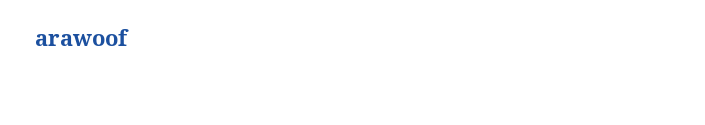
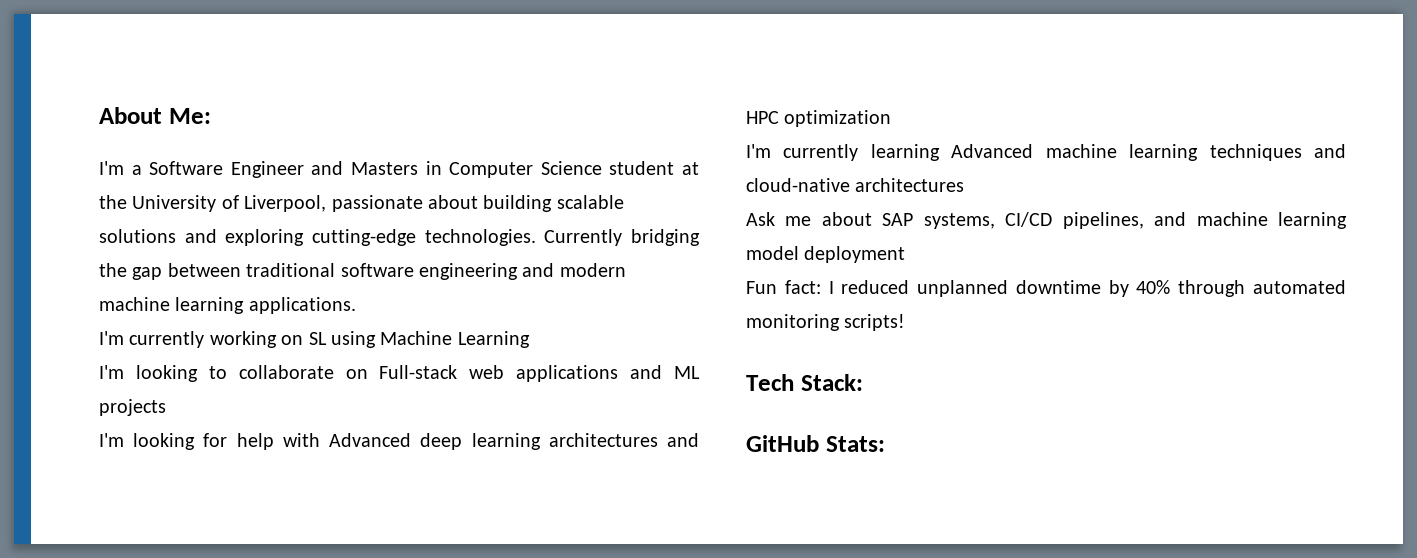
[35,29,129,46] arawoof -> [99,107,211,124] [99,161,700,178] [99,195,624,212] [99,229,700,246] [99,263,626,280] [99,297,356,314] [99,331,530,348] [99,365,701,382] [99,399,166,416] [99,433,699,450] [746,110,892,127] [746,144,1346,161] [746,178,965,192] [746,212,1347,229] [746,246,906,263] [746,280,1346,297] [746,314,906,331] [746,374,863,391] [746,435,885,452] About Me: // I'm a Software Engineer and Masters in Computer Science student at the University of Liverpool, passionate about building scalable solutions and exploring cutting-edge technologies. Currently bridging the gap between traditional software engineering and modern machine learning applications. // I'm currently working on SL using Machine Learning // I'm looking to collaborate on Full-stack web applications and ML projects // I'm looking for help with Advanced deep learning architectures and HPC optimization // I'm currently learning Advanced machine learning techniques and cloud-native architectures // Ask me about SAP systems, CI/CD pipelines, and machine learning model deployment // Fun fact: I reduced unplanned downtime by 40% through automated monitoring scripts! // Tech Stack: // GitHub Stats:

